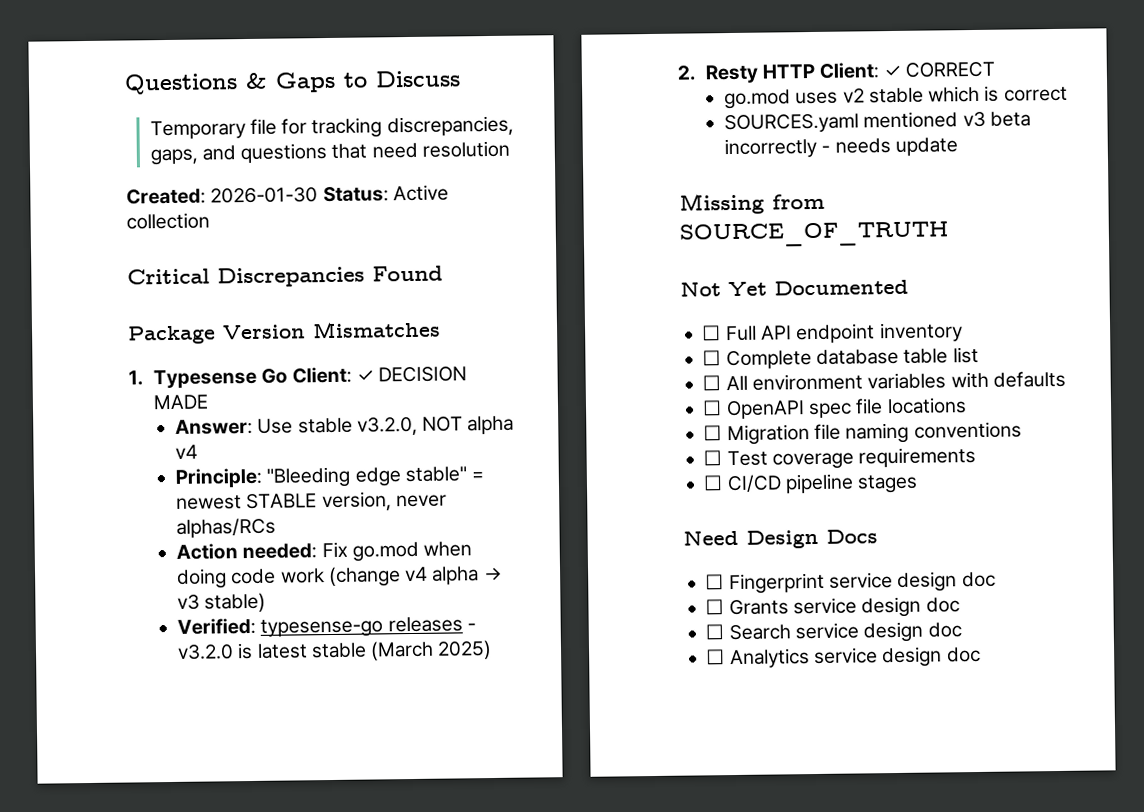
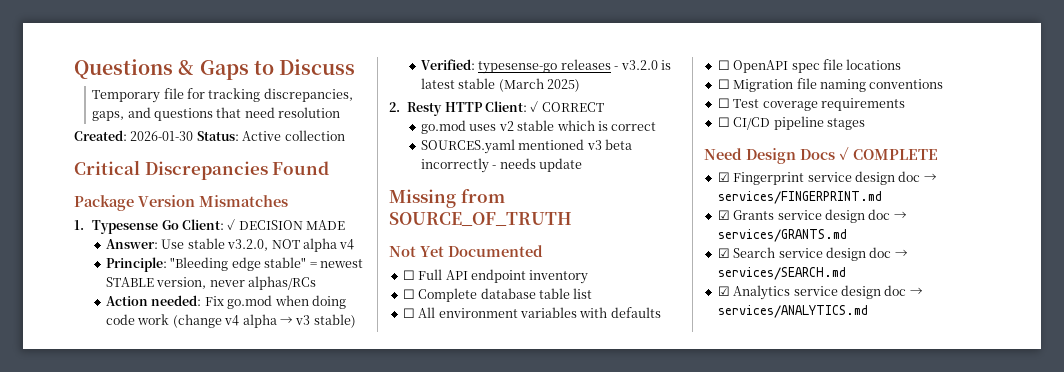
[705,574,725,590] // ☐ -> [839,146,938,160] [717,172,730,182] ✓ COMPLETE // ☑
[705,599,725,615] // ☐ -> [923,173,937,182] [717,191,882,204] [717,210,730,220] → services/FINGERPRINT.md // ☑
[705,624,725,640] // ☐ -> [893,211,907,220] [717,229,847,242] [717,248,730,258] → services/GRANTS.md // ☑
[706,649,726,665] // ☐ -> [894,249,908,258] [717,267,846,280] [717,286,730,296] → services/SEARCH.md // ☑
(981, 654) none -> [909,287,923,296] [717,305,868,318] → services/ANALYTICS.md

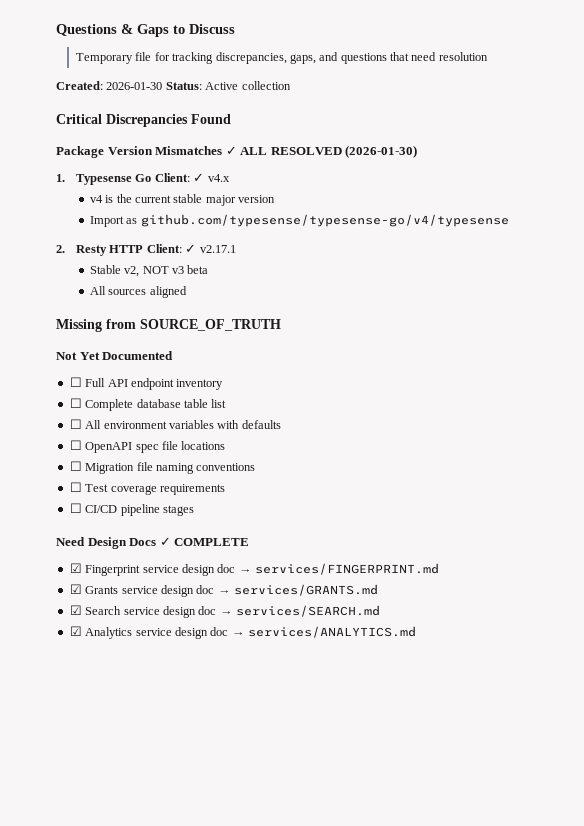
(288, 201) none -> [225,145,418,158] ✓ ALL RESOLVED (2026-01-30)
[238,220,346,230] [106,238,355,252] [106,257,363,272] [106,276,317,290] [106,295,346,309] [106,314,356,328] [421,59,671,74] [421,78,581,92] DECISION MADE // Answer: Use stable v3.2.0, NOT alpha v4 // Principle: "Bleeding edge stable" = newest STABLE version, never alphas/RCs // Action needed: Fix go.mod when doing code work (change v4 alpha → v3 stable) // Verified: typesense-go releases - v3.2.0 is latest stable (March 2025) -> [207,174,230,182] [89,194,276,206] [89,214,509,227] v4.x // v4 is the current stable major version // Import as github.com/typesense/typesense-go/v4/typesense
[541,102,604,112] [421,120,657,134] [421,139,633,154] [421,158,583,173] CORRECT // go.mod uses v2 stable which is correct // SOURCES.yaml mentioned v3 beta incorrectly - needs update -> [199,245,236,253] [89,265,209,277] [89,286,187,298] v2.17.1 // Stable v2, NOT v3 beta // All sources aligned

